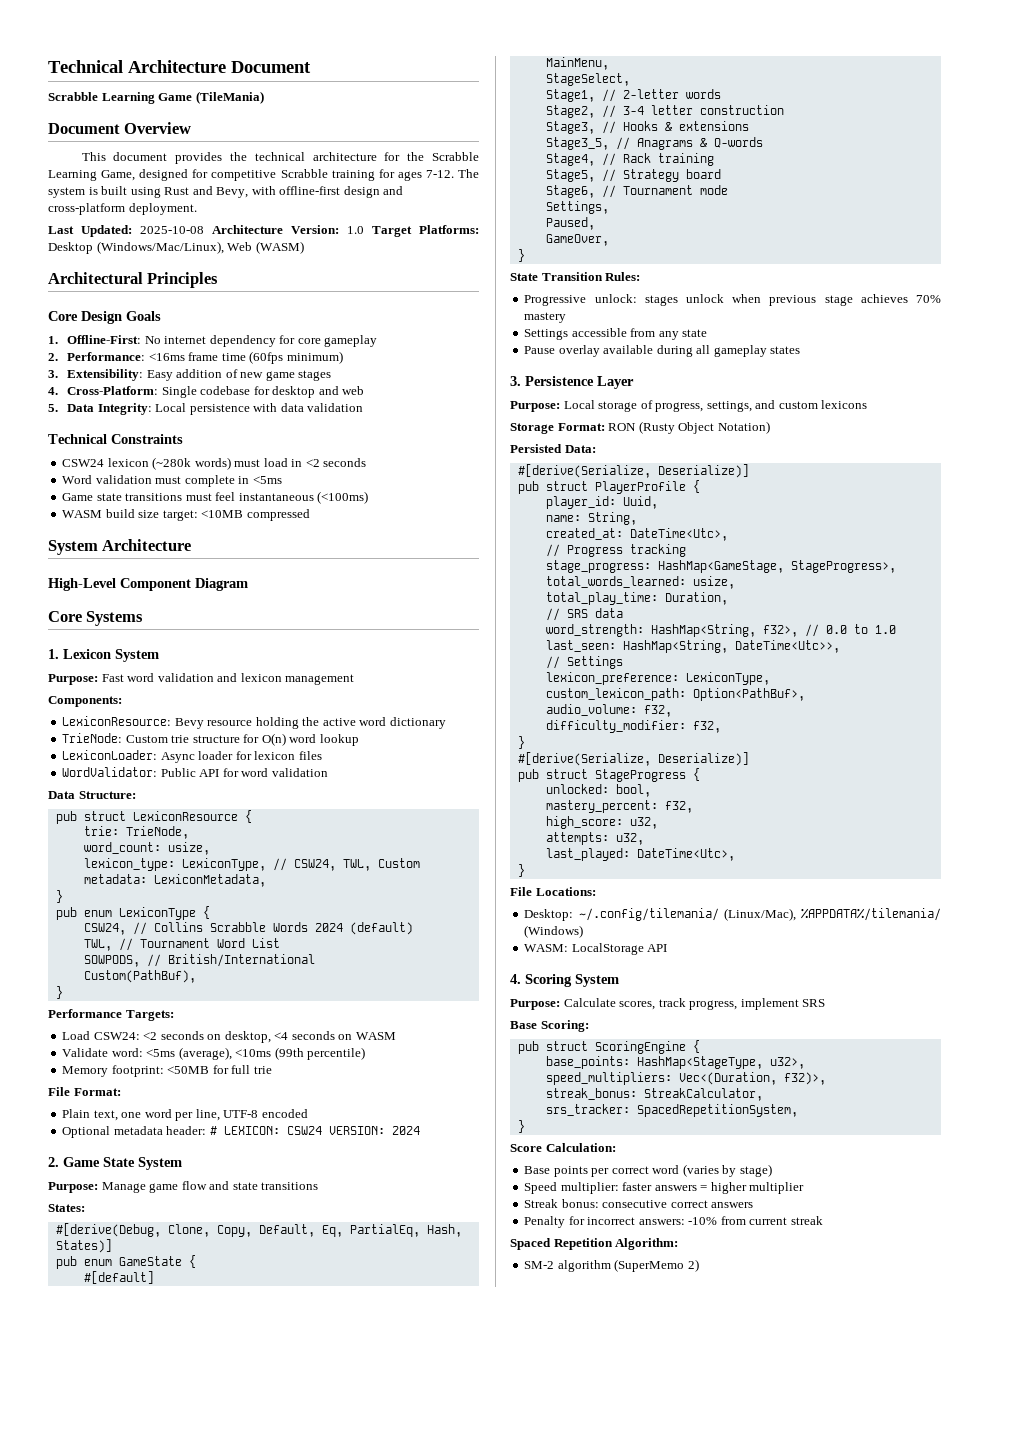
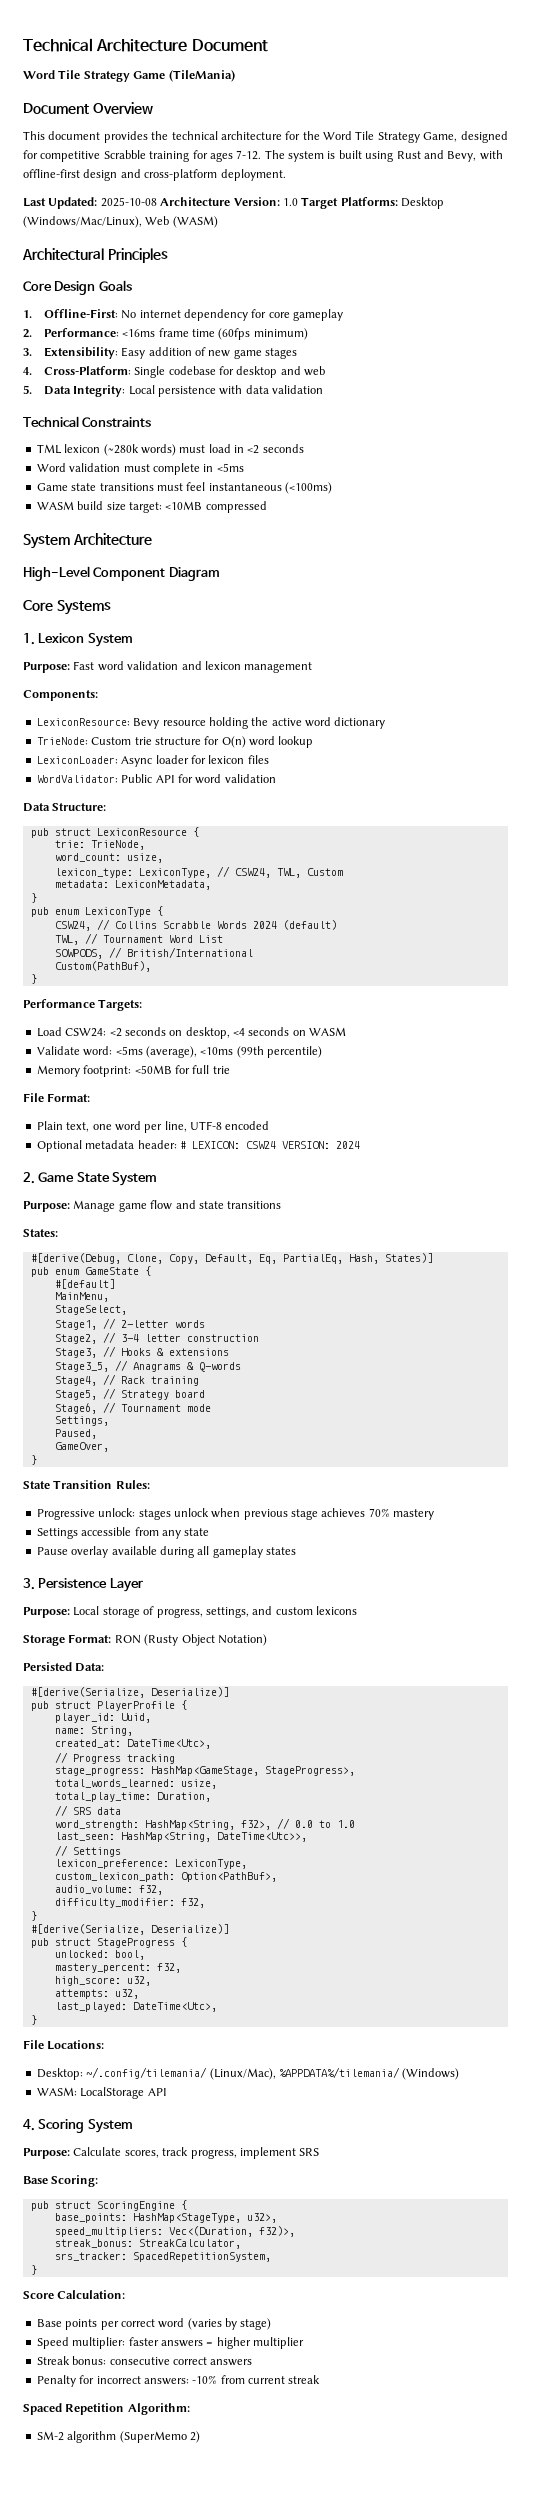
[48,92,155,104] Scrabble Learning -> [23,70,130,82] Word Tile Strategy
[431,152,479,161] [48,170,97,181] Scrabble Learning -> [323,131,420,143] Word Tile Strategy
[62,459,105,467] CSW24 -> [36,444,62,454] TML

